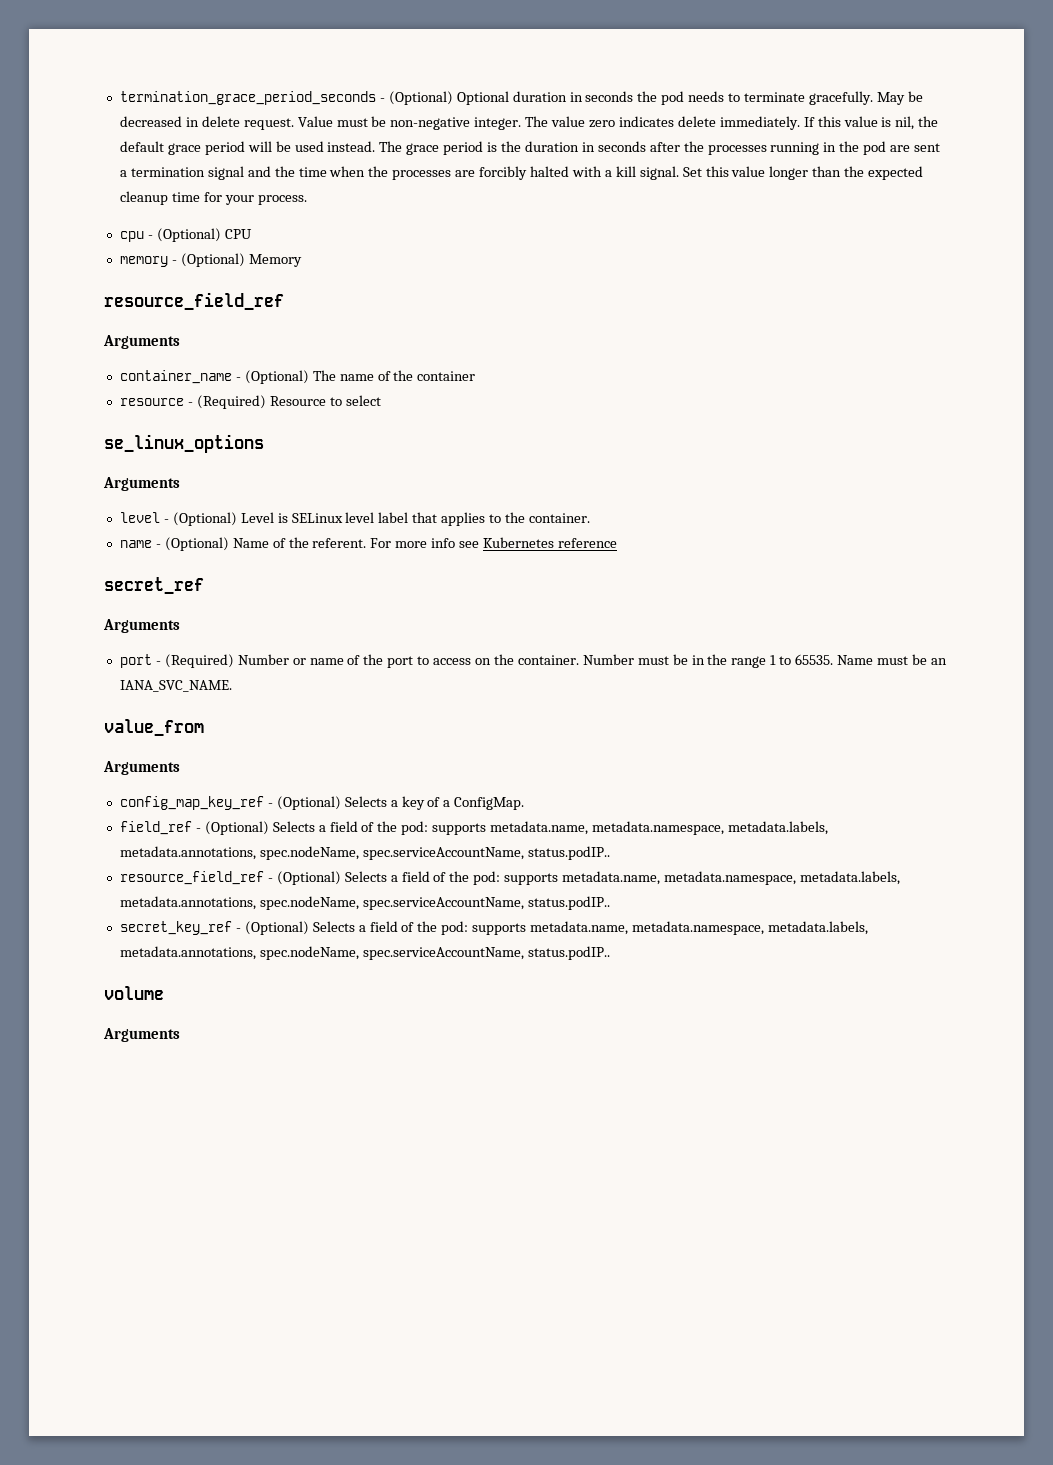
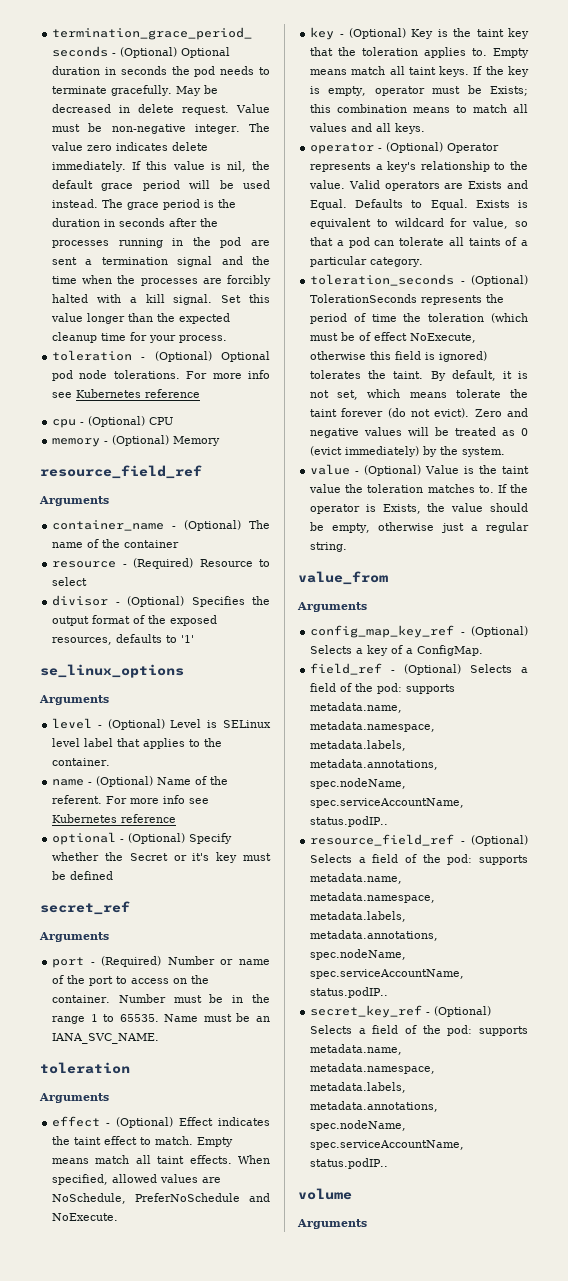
(307, 200) none -> [52,350,270,362] [52,370,270,381] [52,389,201,398] // toleration - (Optional) Optional pod node tolerations. For more info see Kubernetes reference
(381, 400) none -> [52,595,270,607] [52,615,218,626] [52,634,195,645] // divisor - (Optional) Specifies the output format of the exposed resources, defaults to '1'
(617, 543) none -> [52,832,233,845] [52,852,271,863] [52,871,114,880] // optional - (Optional) Specify whether the Secret or it's key must be defined
(232, 686) none -> [40,1062,130,1074] [39,1093,109,1103] [52,1116,270,1128] [52,1136,234,1147] [52,1155,270,1164] [52,1174,222,1185] [52,1193,270,1204] [52,1213,119,1221] [310,27,529,40] [310,47,529,58] [310,66,529,77] [310,85,528,96] [310,104,528,113] [309,123,426,134] [310,142,500,154] [310,161,528,172] [309,180,528,191] [310,199,528,210] [310,218,528,229] [310,237,528,248] [310,256,424,267] [310,274,528,286] [310,294,505,305] [310,313,528,324] [310,332,477,343] [310,351,488,362] [310,370,528,381] [310,389,528,400] [310,408,528,418] [310,427,528,438] [310,446,506,457] [310,464,529,476] [309,484,528,493] [310,503,528,514] [310,522,529,533] [310,542,348,552] // toleration // Arguments // effect - (Optional) Effect indicates the taint effect to match. Empty means match all taint effects. When specified, allowed values are NoSchedule, PreferNoSchedule and NoExecute. // key - (Optional) Key is the taint key that the toleration applies to. Empty means match all taint keys. If the key is empty, operator must be Exists; this combination means to match all values and all keys. // operator - (Optional) Operator represents a key's relationship to the value. Valid operators are Exists and Equal. Defaults to Equal. Exists is equivalent to wildcard for value, so that a pod can tolerate all taints of a particular category. // toleration_seconds - (Optional) TolerationSeconds represents the period of time the toleration (which must be of effect NoExecute, otherwise this field is ignored) tolerates the taint. By default, it is not set, which means tolerate the taint forever (do not evict). Zero and negative values will be treated as 0 (evict immediately) by the system. // value - (Optional) Value is the taint value the toleration matches to. If the operator is Exists, the value should be empty, otherwise just a regular string.

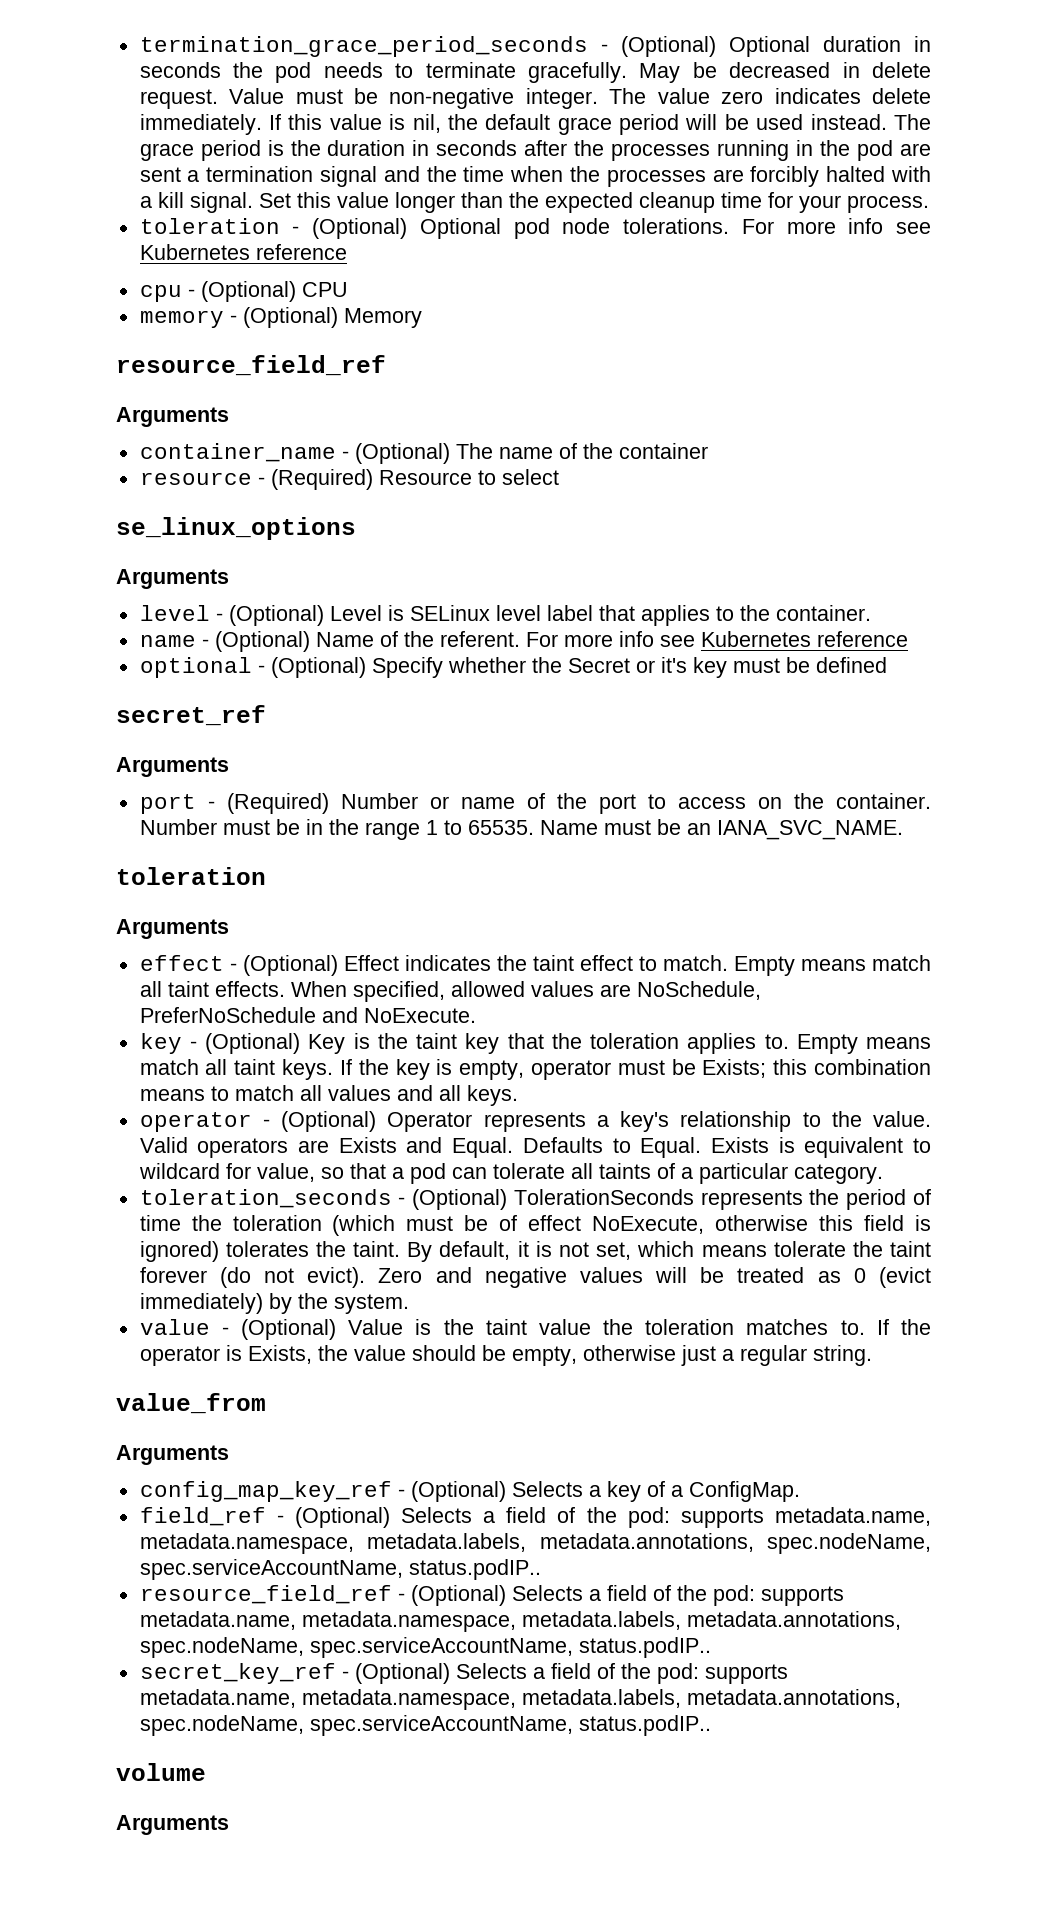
[52,595,270,607] [52,615,218,626] [52,634,195,645] // divisor - (Optional) Specifies the output format of the exposed resources, defaults to '1' -> (559, 477) none

